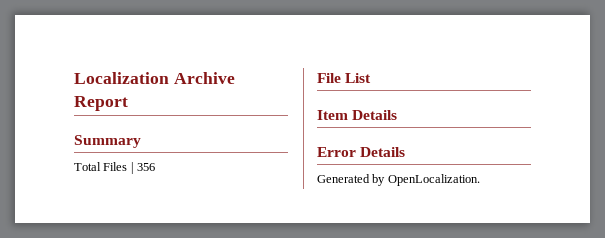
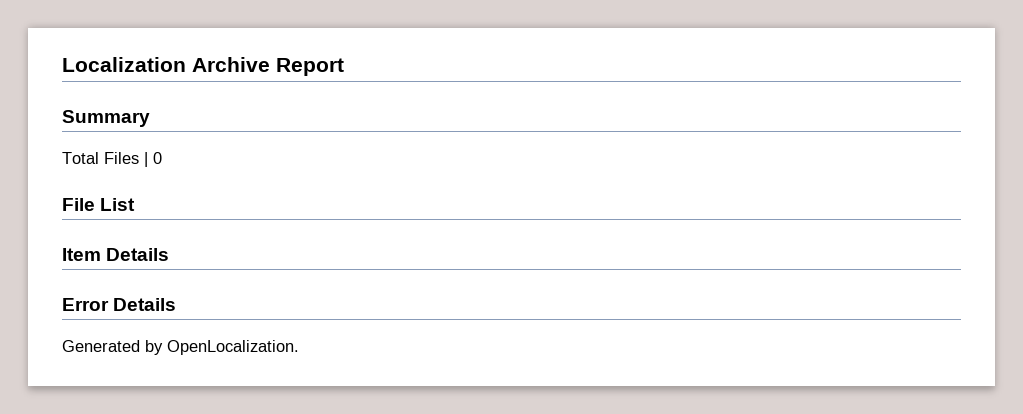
[137,163,156,171] 356 -> [153,152,162,164] 0

